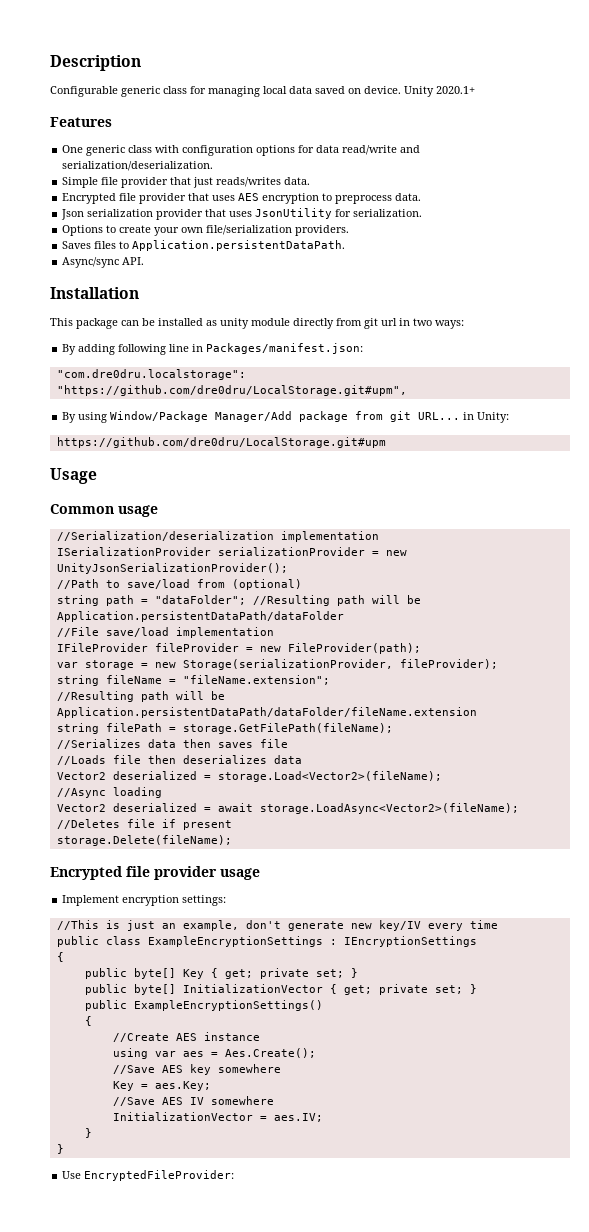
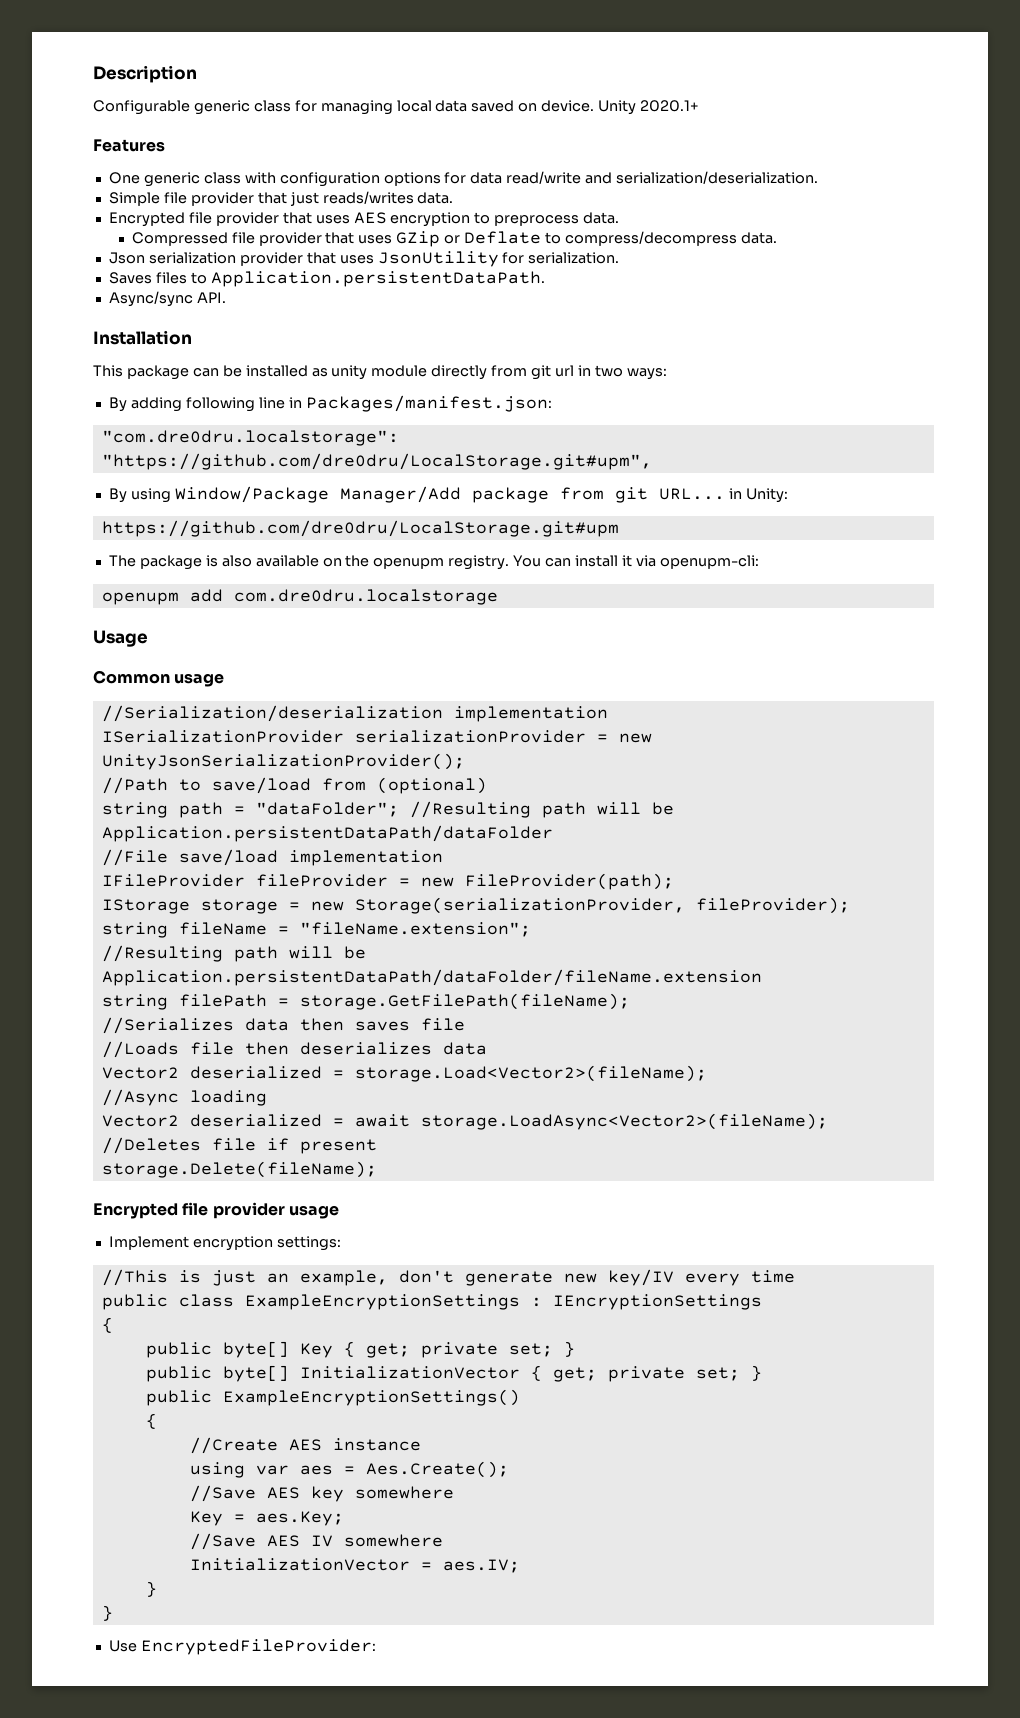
(422, 197) none -> [131,231,777,247] // Compressed file provider that uses GZip or Deflate to compress/decompress data.
[62,225,350,236] // Options to create your own file/serialization providers. -> (620, 258) none
(386, 442) none -> [108,555,759,570] [101,589,498,605] // The package is also available on the openupm registry. You can install it via openupm-cli: // openupm add com.dre0dru.localstorage
[56,662,78,668] var -> [101,899,190,914] IStorage

